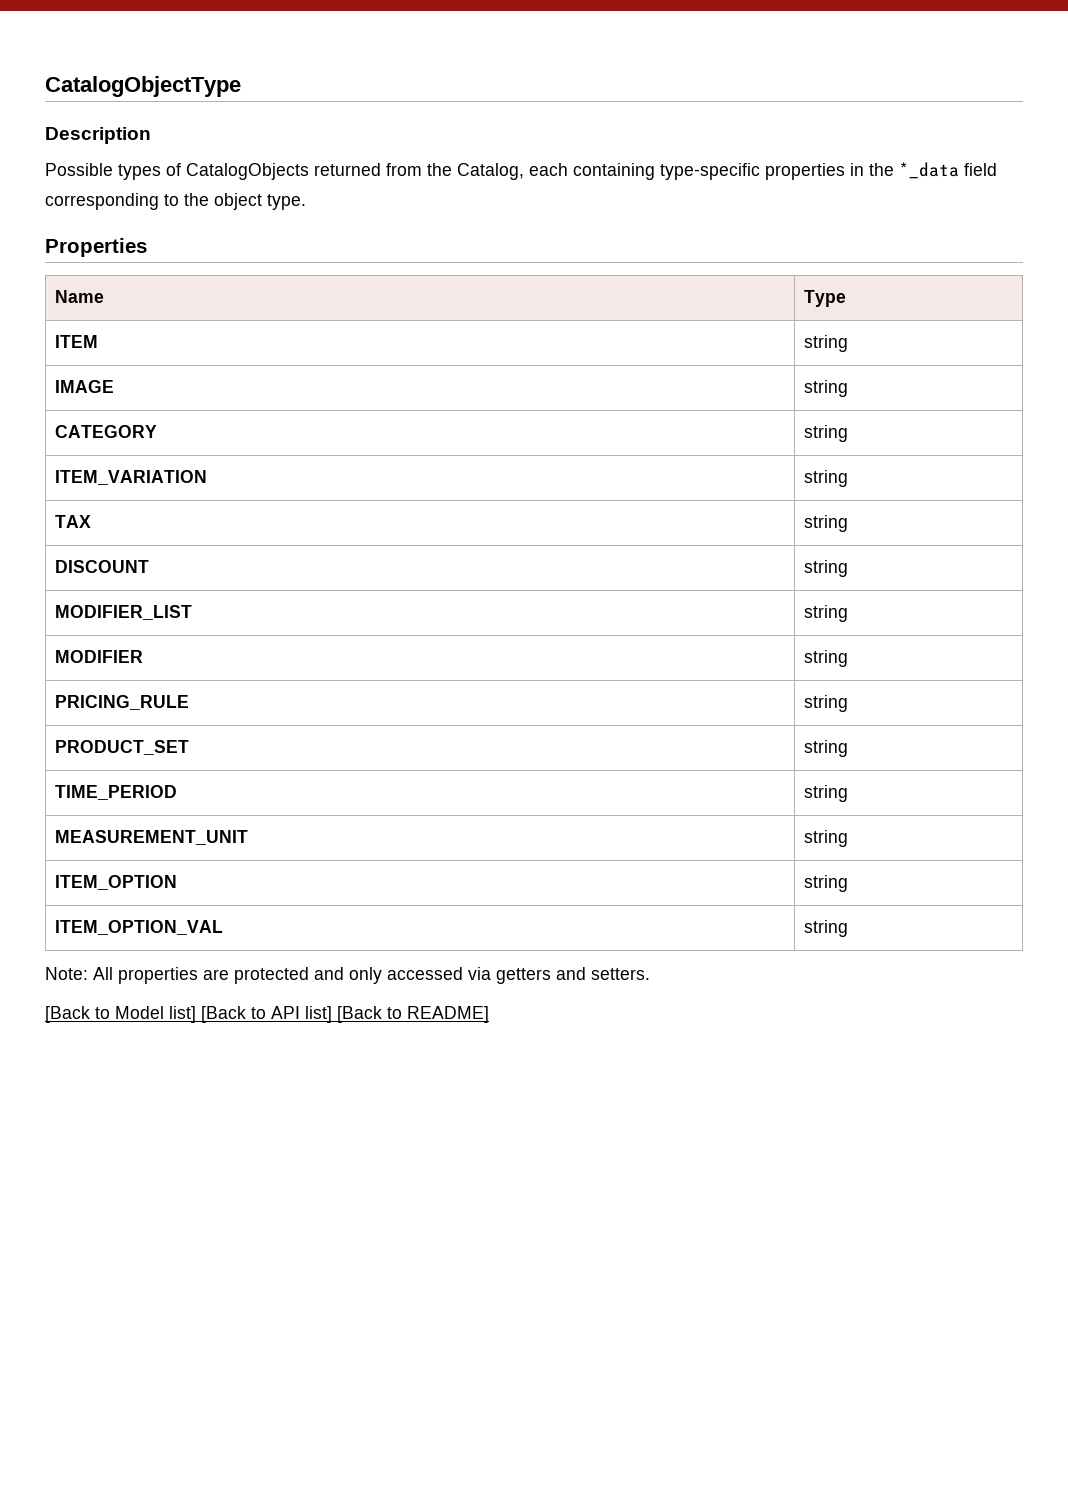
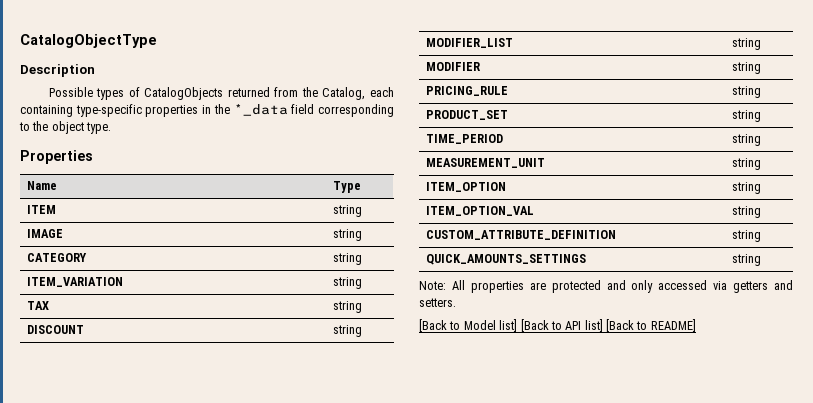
(849, 928) none -> [426,230,617,240] [732,230,762,242] [426,254,587,265] [732,254,762,266] // CUSTOM_ATTRIBUTE_DEFINITION | string // QUICK_AMOUNTS_SETTINGS | string

